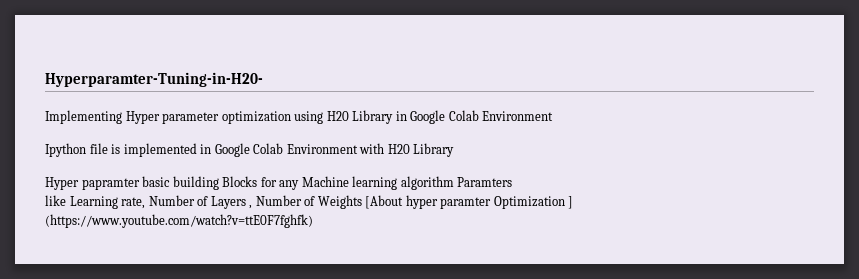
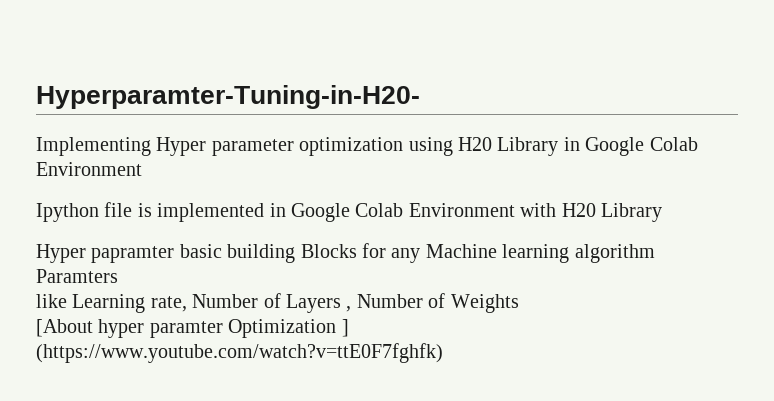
(362, 202) none -> (519, 303) //

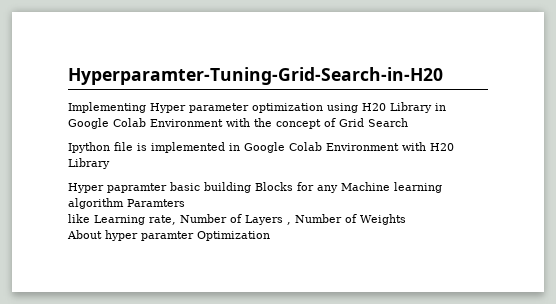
[36,85,420,109] Hyperparamter-Tuning-in-H20- -> [68,67,443,85] Hyperparamter-Tuning-Grid-Search-in-H20
(142, 169) none -> [226,118,408,129] with the concept of Grid Search
[36,319,93,337] [About -> [67,230,102,239] About
[341,319,349,337] [36,343,443,363] ] (https://www.youtube.com/watch?v=ttE0F7fghfk) -> (270, 236) none

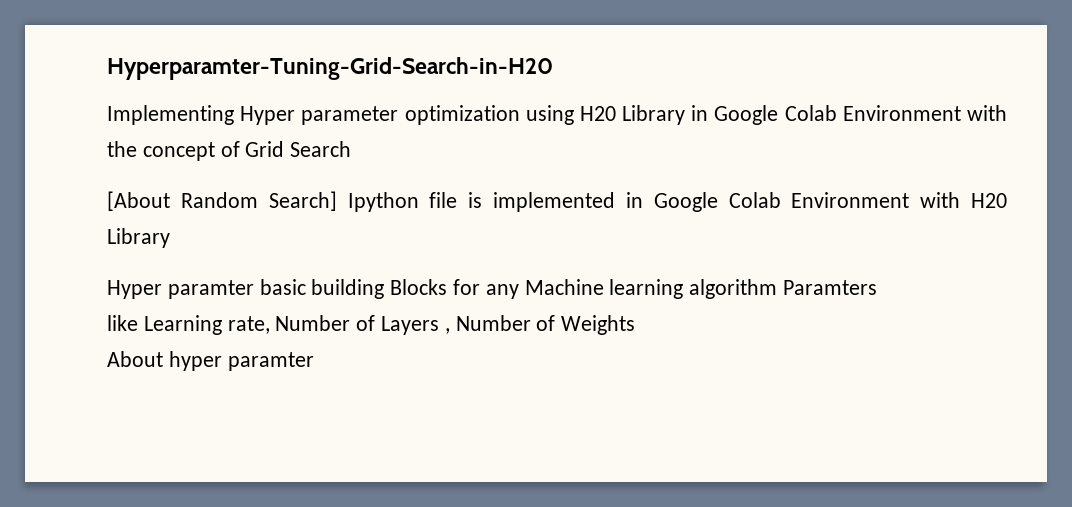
(408, 122) none -> [107,191,337,211] [About Random Search]
[107,183,167,193] papramter -> [167,280,254,299] paramter
[197,231,270,241] Optimization -> (314, 361) none

